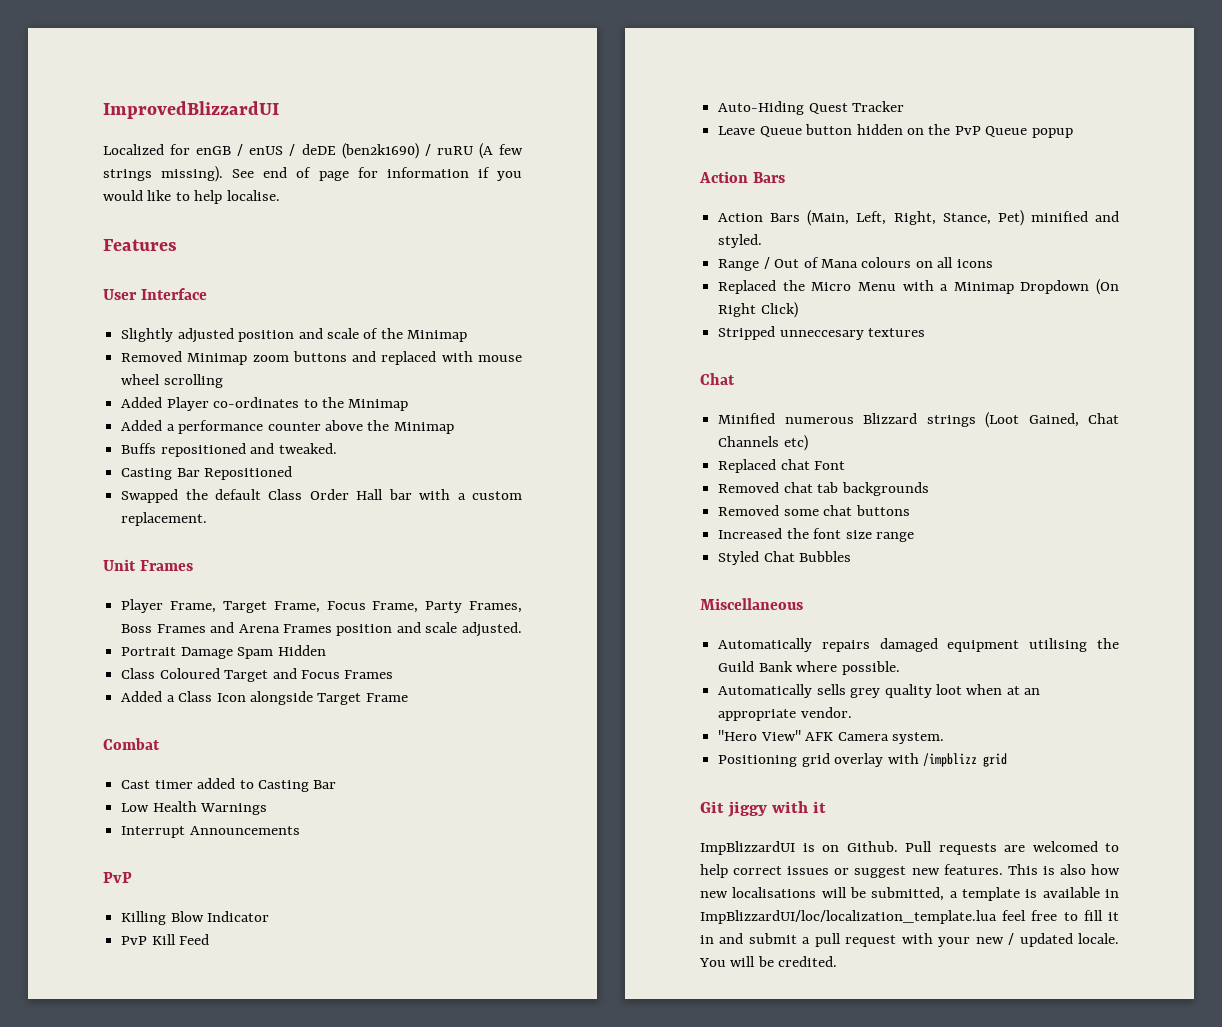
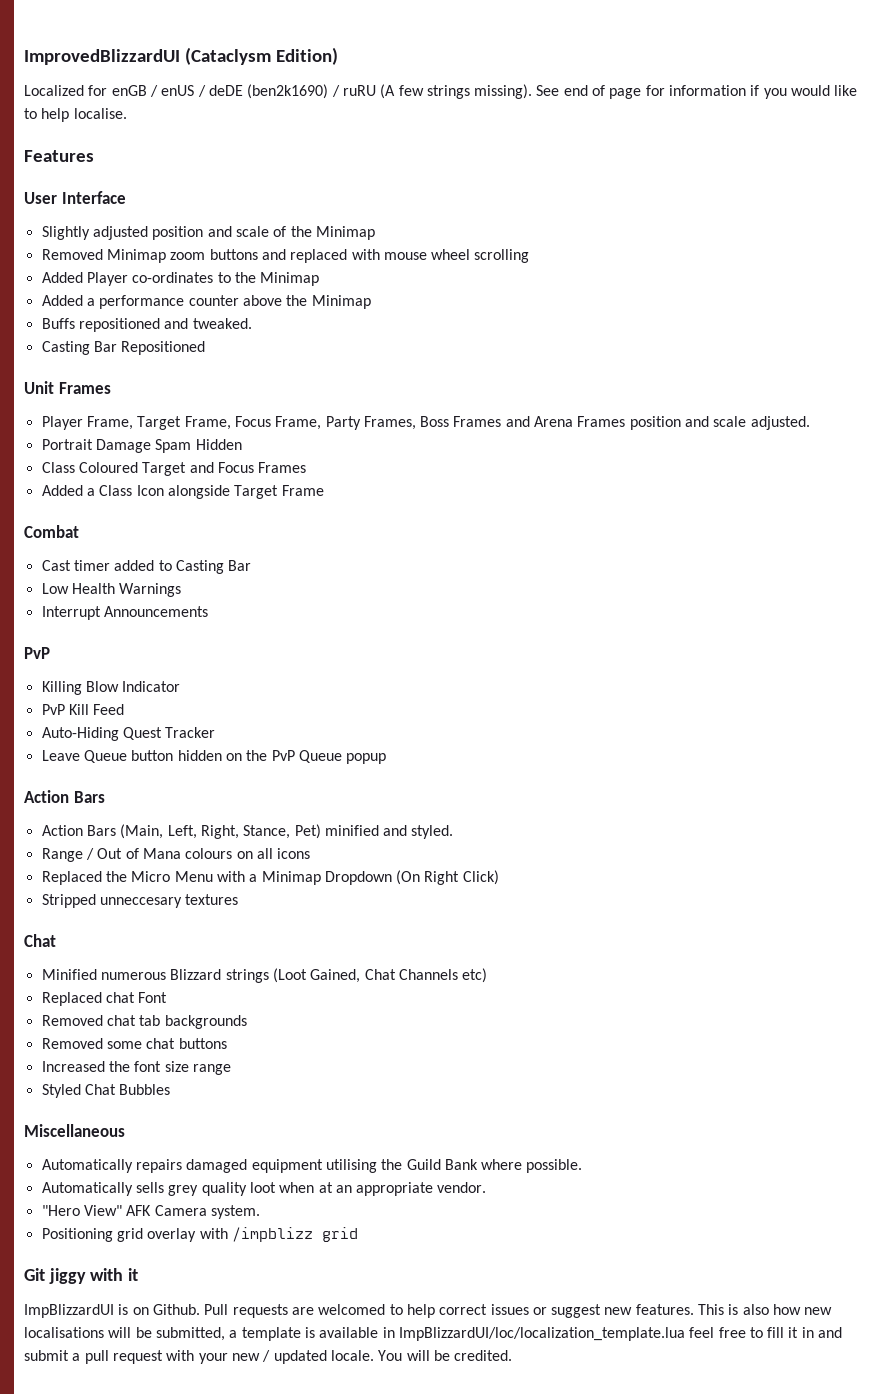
(279, 110) none -> [184,47,338,65] (Cataclysm Edition)
[121,489,523,503] [121,512,208,526] // Swapped the default Class Order Hall bar with a custom replacement. -> (206, 348) none

